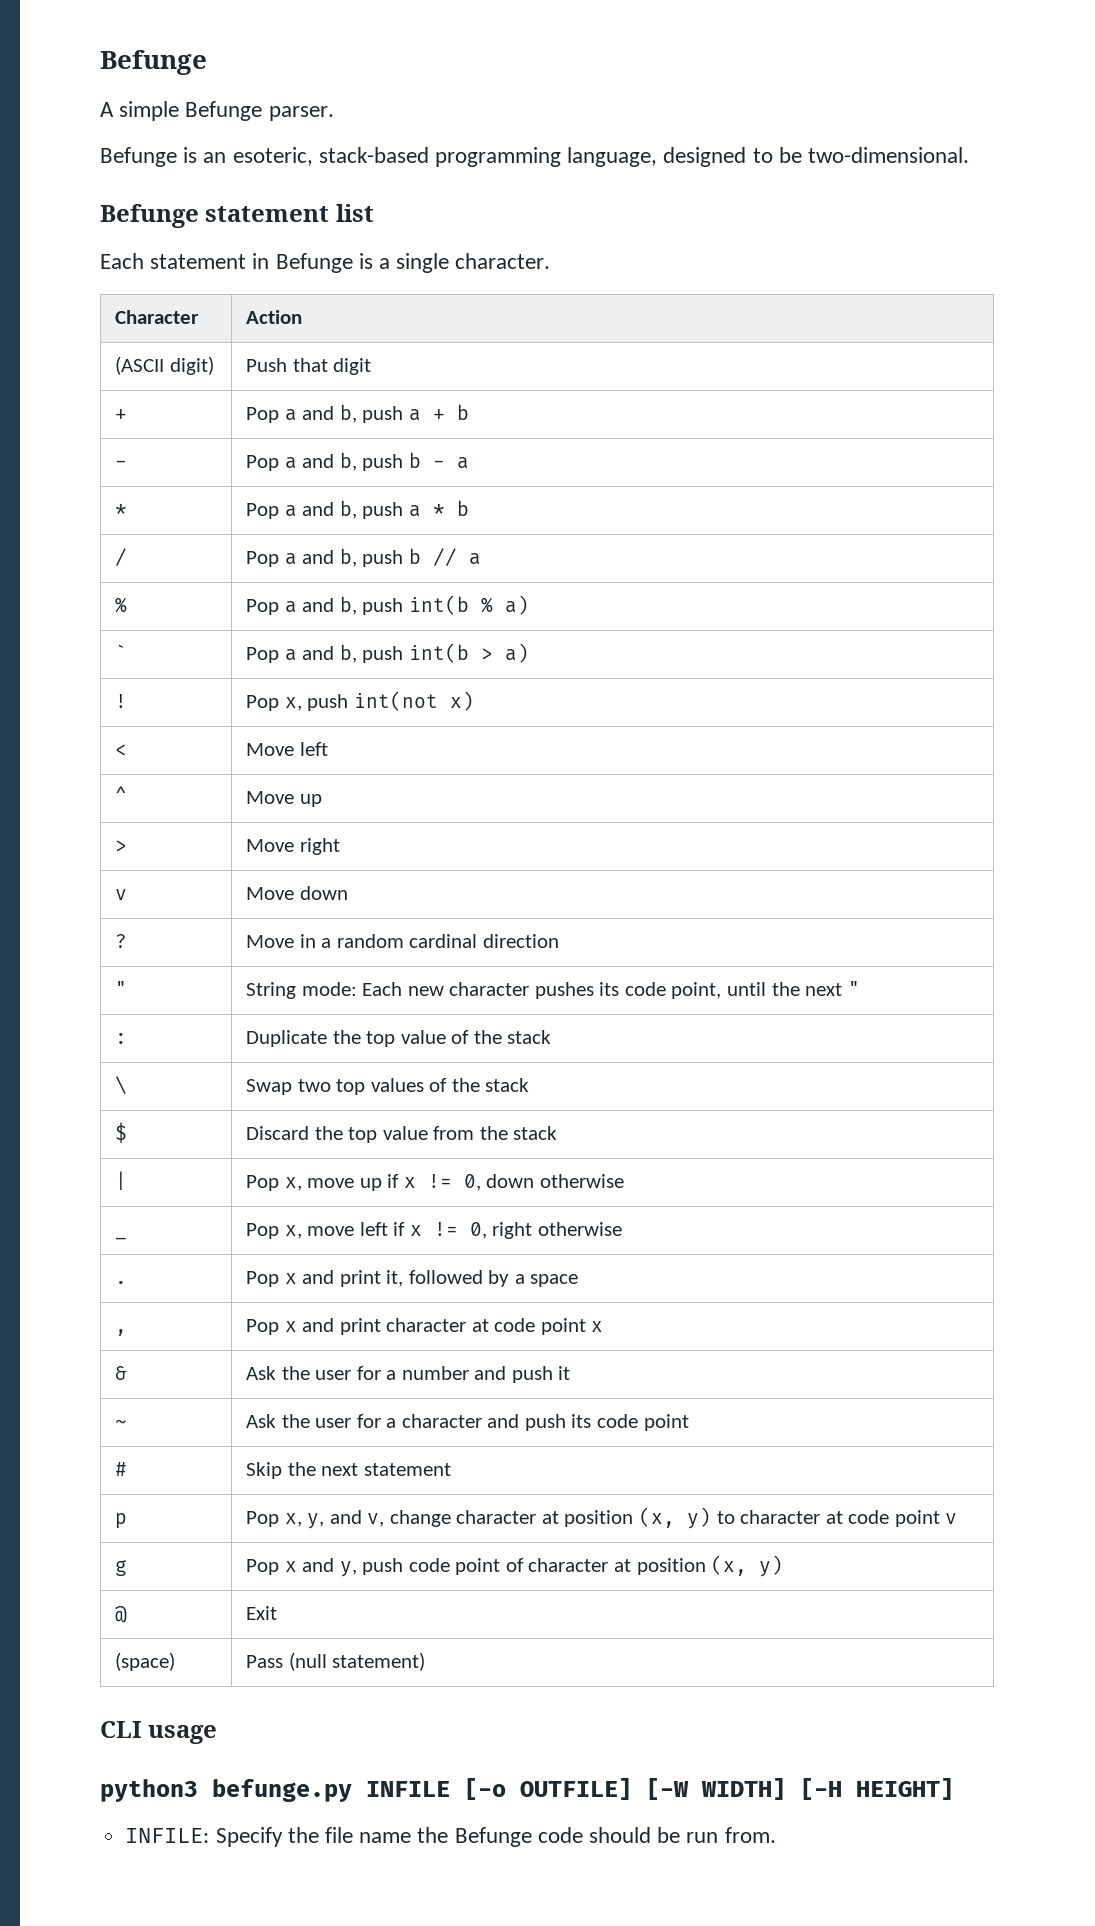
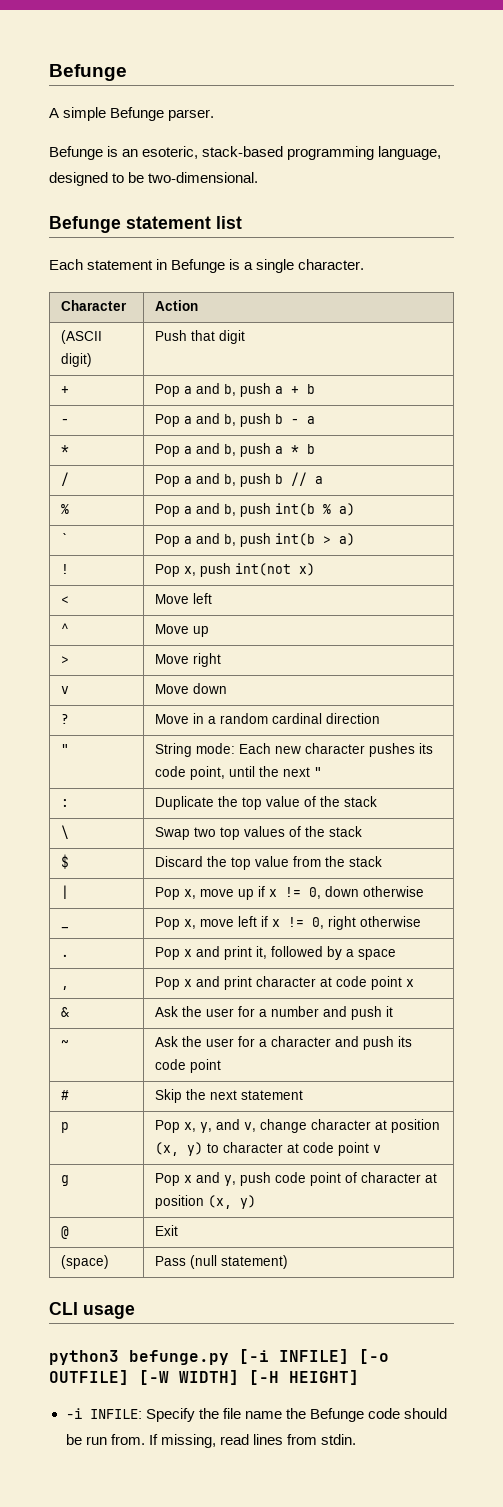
[366,1781,450,1797] INFILE -> [239,1349,349,1364] [-i INFILE]
(954, 1789) none -> [65,1408,82,1419] -i
(776, 1835) none -> [148,1434,356,1448] If missing, read lines from stdin.

